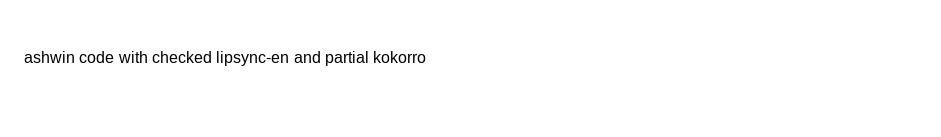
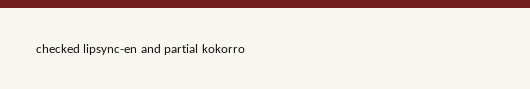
[24,51,148,63] ashwin code with -> (36, 48) none

